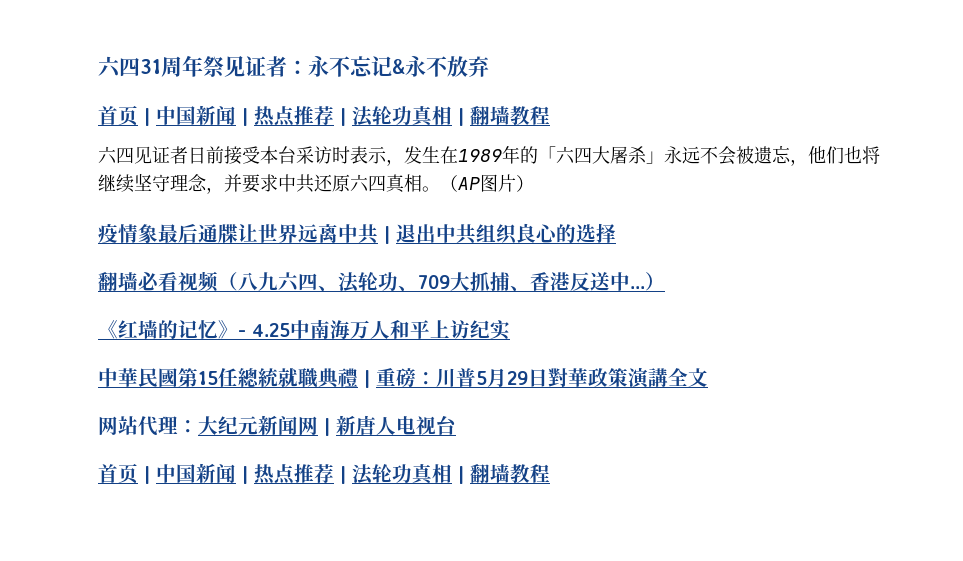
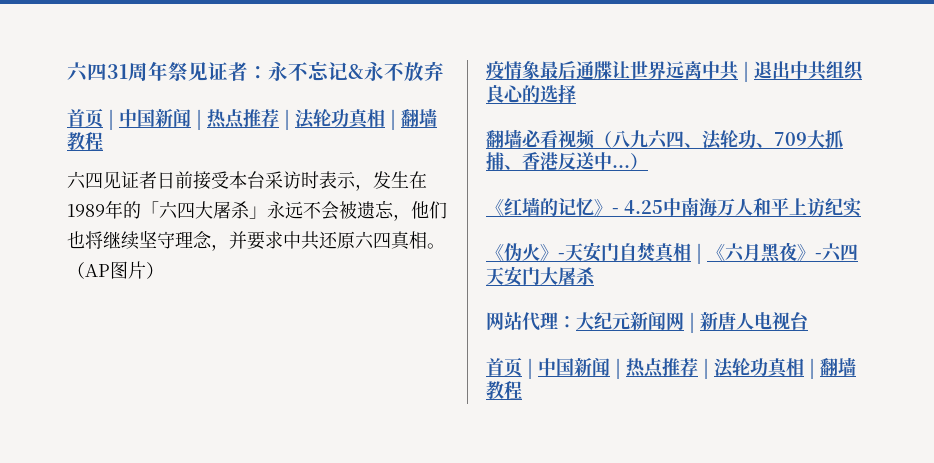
[98,367,708,389] 中華民國第15任總統就職典禮 | 重磅：川普5月29日對華政策演講全文 -> [486,242,858,264] [486,266,595,286] 《伪火》-天安门自焚真相 | 《六月黑夜》-六四天安门大屠杀

